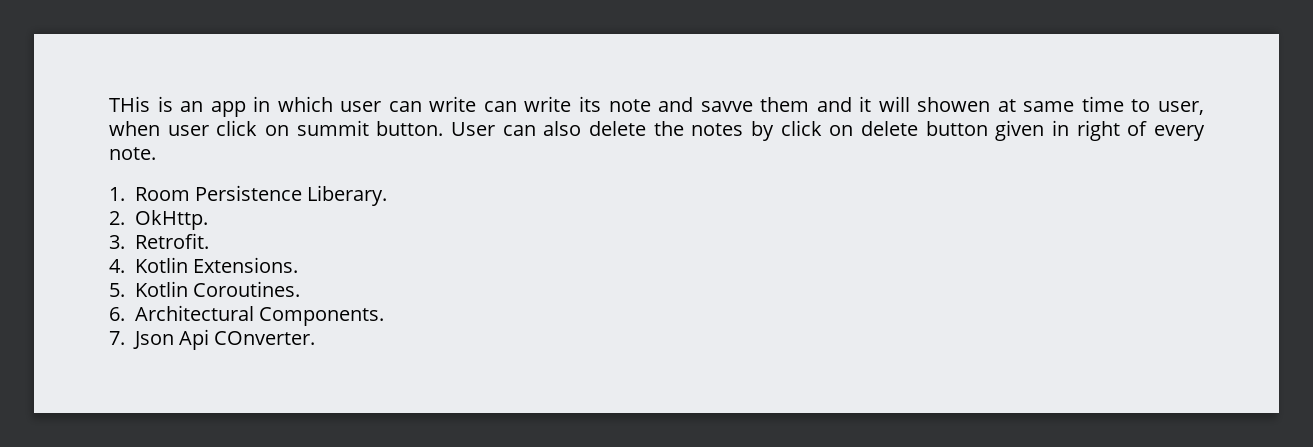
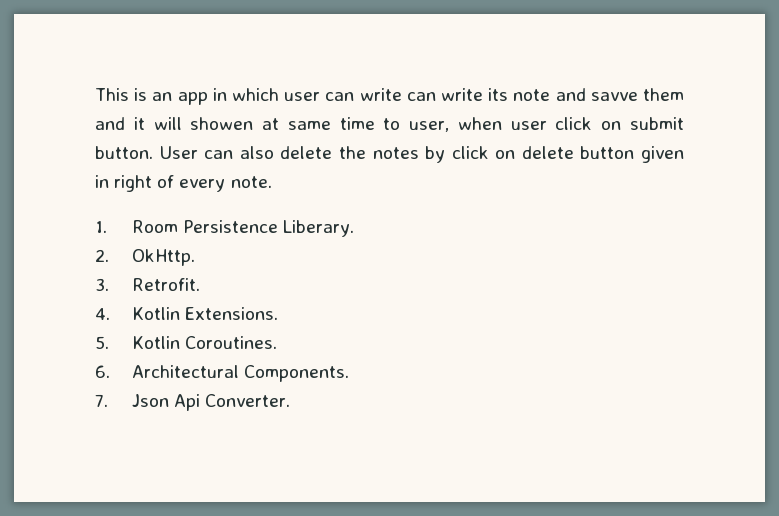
[109,96,150,112] THis -> [95,88,129,101] This
[296,120,369,136] summit -> [630,117,684,130] submit
[214,331,316,345] COnverter. -> [205,394,291,407] Converter.

